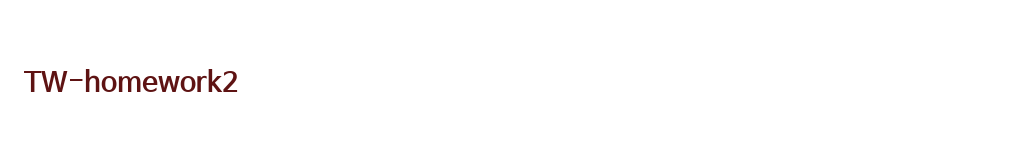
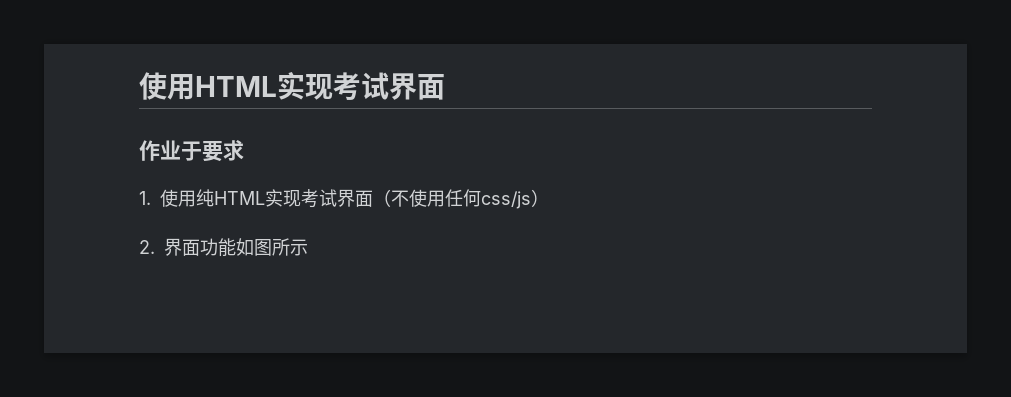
[24,69,238,92] TW-homework2 -> [139,72,445,100] [139,140,244,162] [139,189,549,209] [139,238,308,257] 使用HTML实现考试界面 // 作业于要求 // 1.使用纯HTML实现考试界面（不使用任何css/js） // 2.界面功能如图所示

